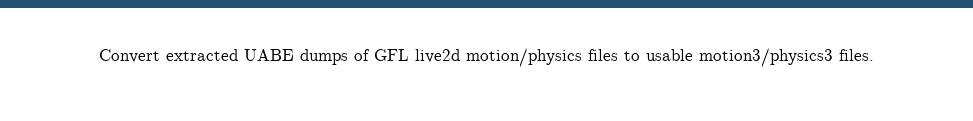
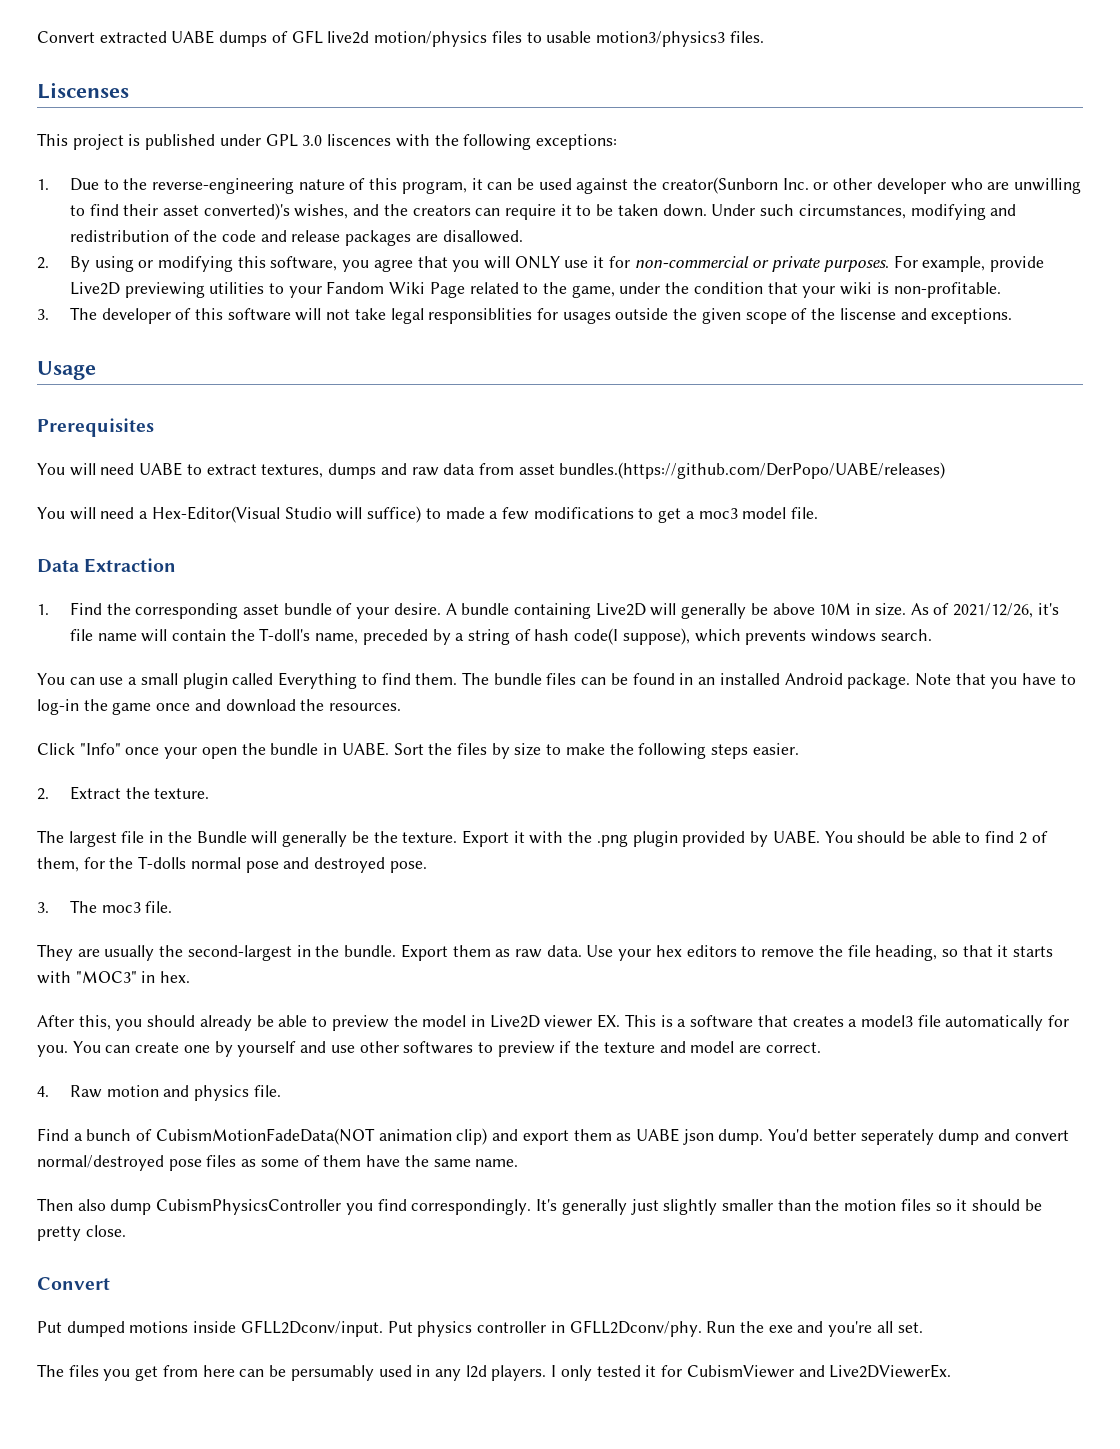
(875, 55) none -> [37,82,129,99] [37,133,617,150] [37,177,1082,194] [69,203,1017,220] [69,230,523,246] [37,255,1045,272] [69,281,1001,298] [37,307,1013,324] [37,361,96,380] [37,418,154,437] [37,462,946,479] [37,506,819,523] [37,558,177,573] [37,602,1059,619] [69,628,932,645] [37,672,1076,689] [37,699,402,715] [37,742,799,759] [37,786,210,800] [37,830,1048,847] [37,856,427,873] [37,900,173,913] [37,944,1054,961] [37,971,191,984] [37,1014,1070,1031] [37,1041,821,1057] [37,1085,281,1101] [37,1128,1069,1145] [37,1155,519,1171] [37,1198,1042,1215] [37,1225,126,1241] [37,1277,110,1290] [37,1320,923,1337] [37,1364,952,1381] // Liscenses // This project is published under GPL 3.0 liscences with the following exceptions: // 1. Due to the reverse-engineering nature of this program, it can be used against the creator(Sunborn Inc. or other developer who are unwilling to find their asset converted)'s wishes, and the creators can require it to be taken down. Under such circumstances, modifying and redistribution of the code and release packages are disallowed. // 2. By using or modifying this software, you agree that you will ONLY use it for non-commercial or private purposes. For example, provide Live2D previewing utilities to your Fandom Wiki Page related to the game, under the condition that your wiki is non-profitable. // 3. The developer of this software will not take legal responsiblities for usages outside the given scope of the liscense and exceptions. // Usage // Prerequisites // You will need UABE to extract textures, dumps and raw data from asset bundles.(https://github.com/DerPopo/UABE/releases) // You will need a Hex-Editor(Visual Studio will suffice) to made a few modifications to get a moc3 model file. // Data Extraction // 1. Find the corresponding asset bundle of your desire. A bundle containing Live2D will generally be above 10M in size. As of 2021/12/26, it's file name will contain the T-doll's name, preceded by a string of hash code(I suppose), which prevents windows search. // You can use a small plugin called Everything to find them. The bundle files can be found in an installed Android package. Note that you have to log-in the game once and download the resources. // Click "Info" once your open the bundle in UABE. Sort the files by size to make the following steps easier. // 2. Extract the texture. // The largest file in the Bundle will generally be the texture. Export it with the .png plugin provided by UABE. You should be able to find 2 of them, for the T-dolls normal pose and destroyed pose. // 3. The moc3 file. // They are usually the second-largest in the bundle. Export them as raw data. Use your hex editors to remove the file heading, so that it starts with "MOC3" in hex. // After this, you should already be able to preview the model in Live2D viewer EX. This is a software that creates a model3 file automatically for you. You can create one by yourself and use other softwares to preview if the texture and model are correct. // 4. Raw motion and physics file. // Find a bunch of CubismMotionFadeData(NOT animation clip) and export them as UABE json dump. You'd better seperately dump and convert normal/destroyed pose files as some of them have the same name. // Then also dump CubismPhysicsController you find correspondingly. It's generally just slightly smaller than the motion files so it should be pretty close. // Convert // Put dumped motions inside GFLL2Dconv/input. Put physics controller in GFLL2Dconv/phy. Run the exe and you're all set. // The files you get from here can be persumably used in any l2d players. I only tested it for CubismViewer and Live2DViewerEx.

